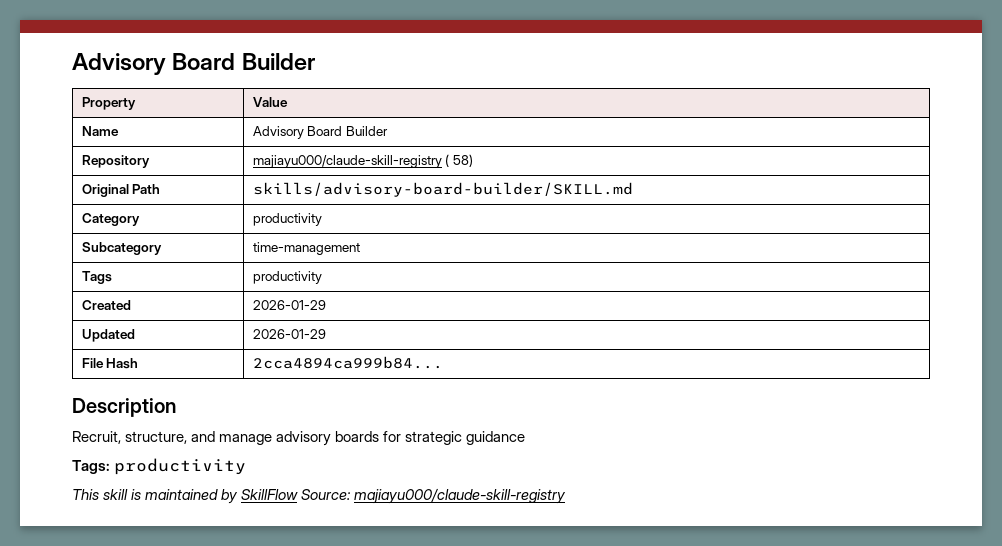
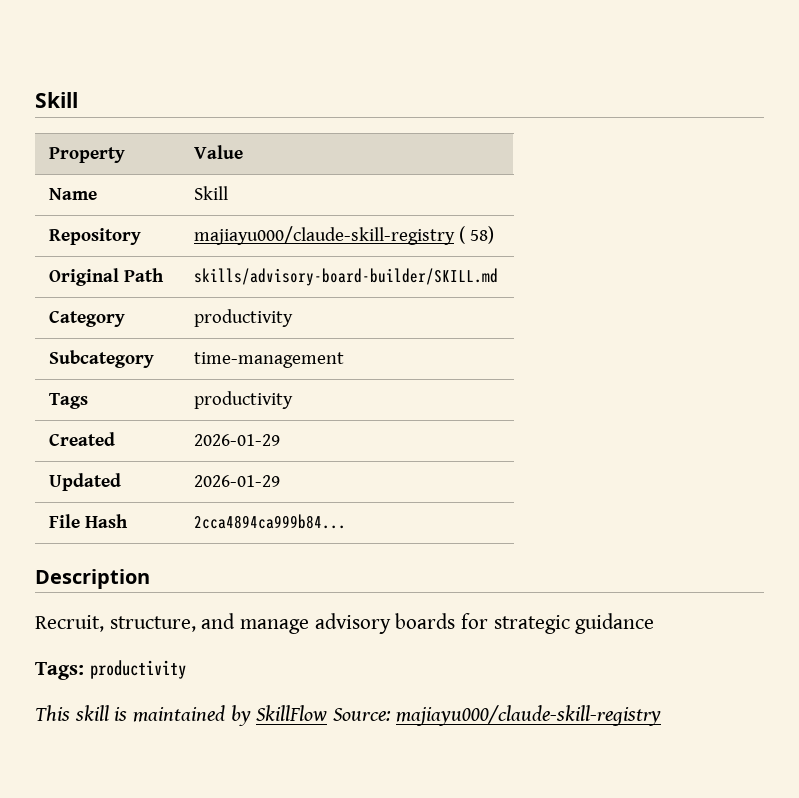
[72,53,315,75] Advisory Board Builder -> [35,92,78,108] Skill
[252,126,389,139] Advisory Board Builder -> [194,186,229,200] Skill

